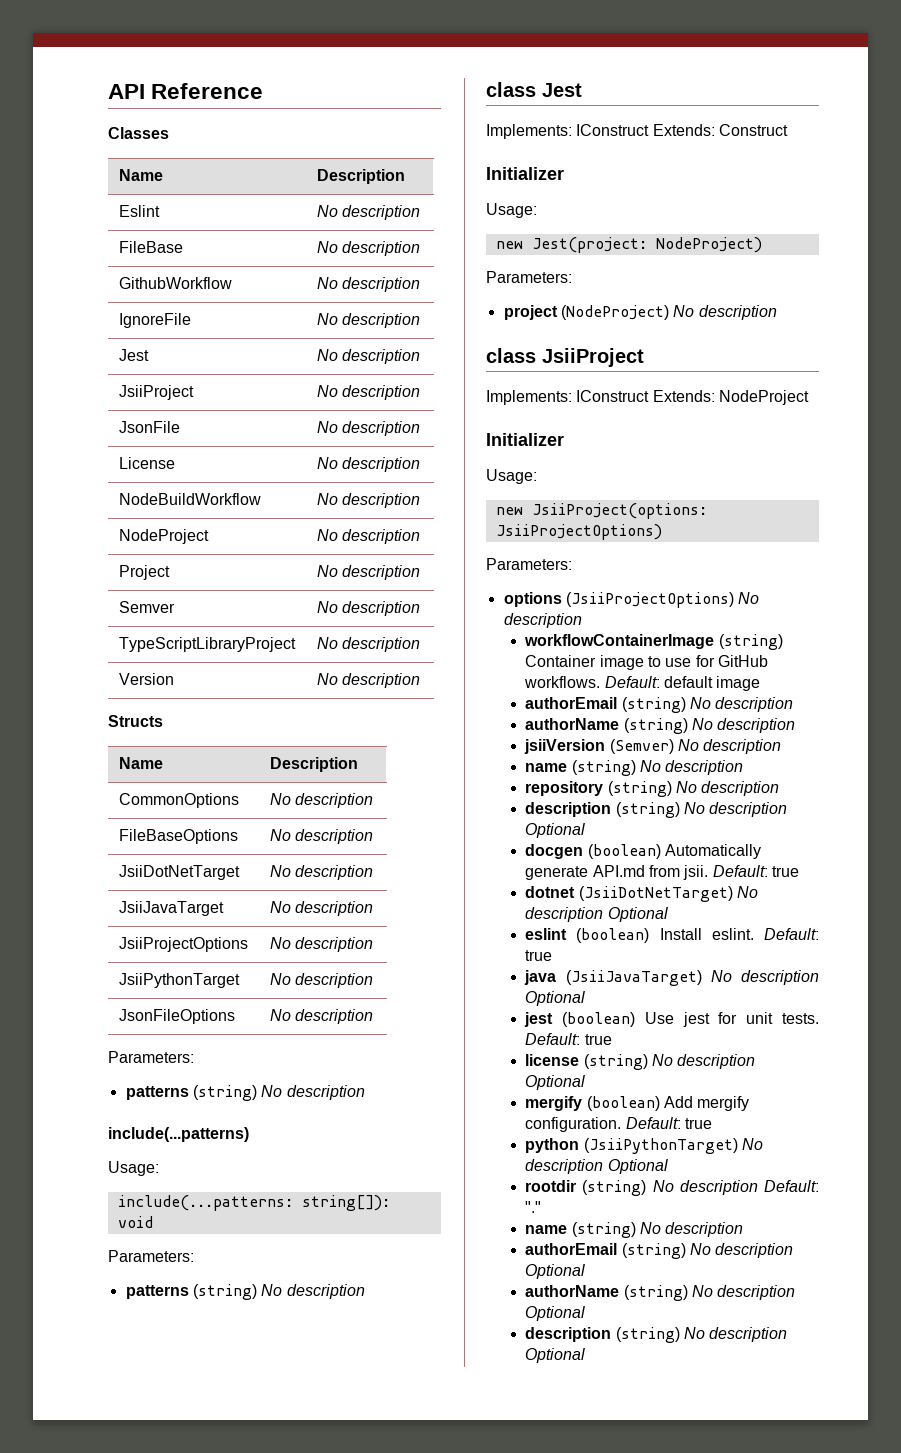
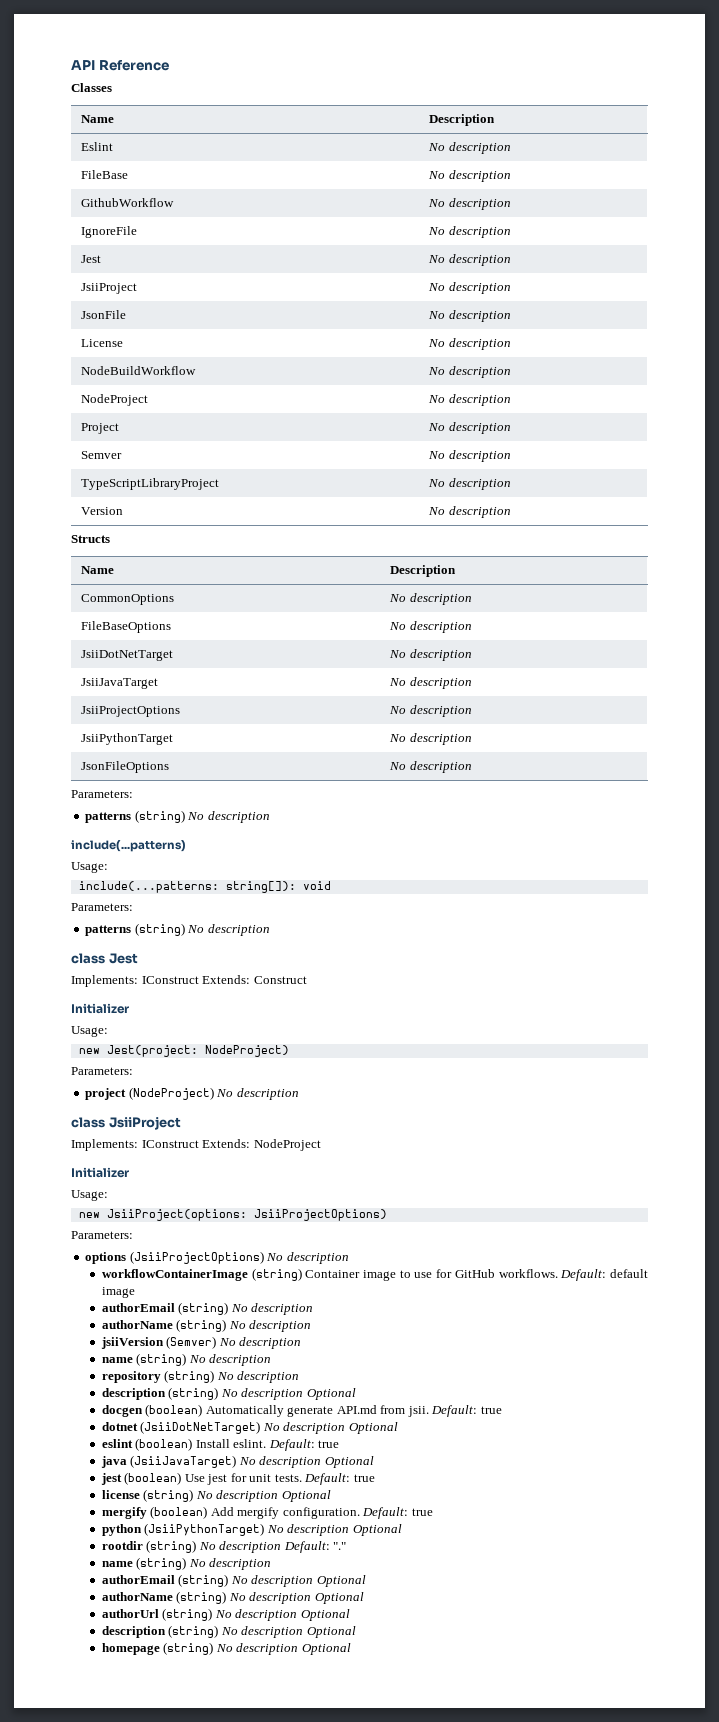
[525,1327,788,1343] [525,1348,586,1363] // description (string) No description Optional -> [101,1608,350,1621] [101,1625,356,1638] [101,1642,351,1655] // authorUrl (string) No description Optional // description (string) No description Optional // homepage (string) No description Optional

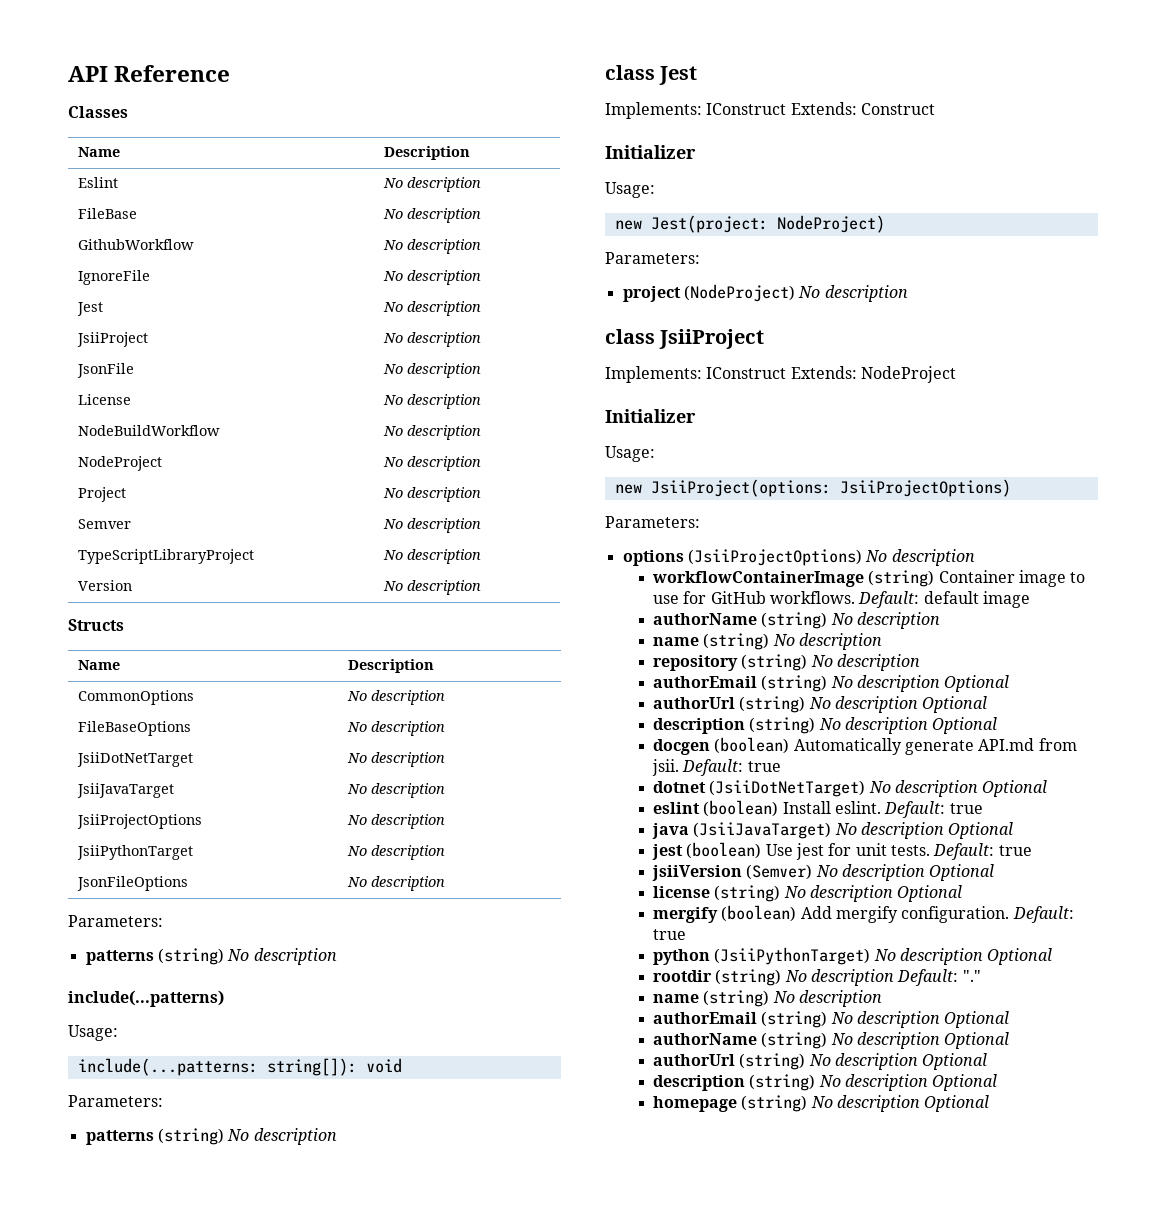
[101,1302,314,1315] [101,1319,312,1332] [100,1336,302,1349] // authorEmail (string) No description // authorName (string) No description // jsiiVersion (Semver) No description -> [652,612,940,629] // authorName (string) No description
(300, 1377) none -> [652,675,1010,692] [652,696,988,713] // authorEmail (string) No description Optional // authorUrl (string) No description Optional
(375, 1478) none -> [651,864,995,881] // jsiiVersion (Semver) No description Optional

